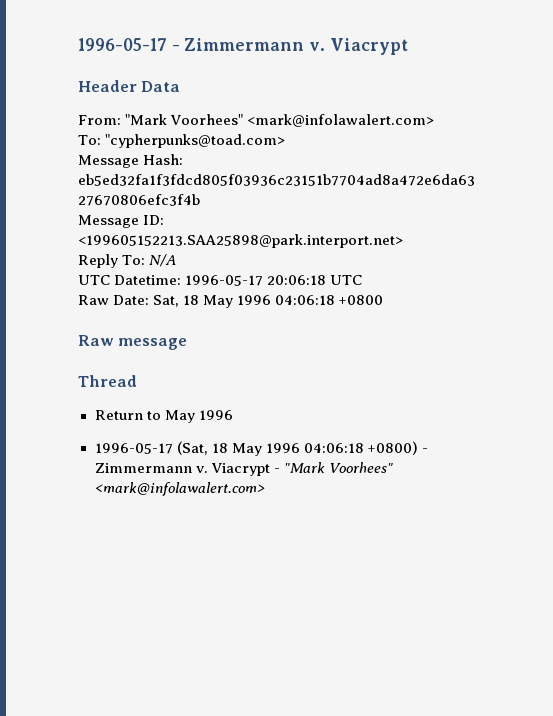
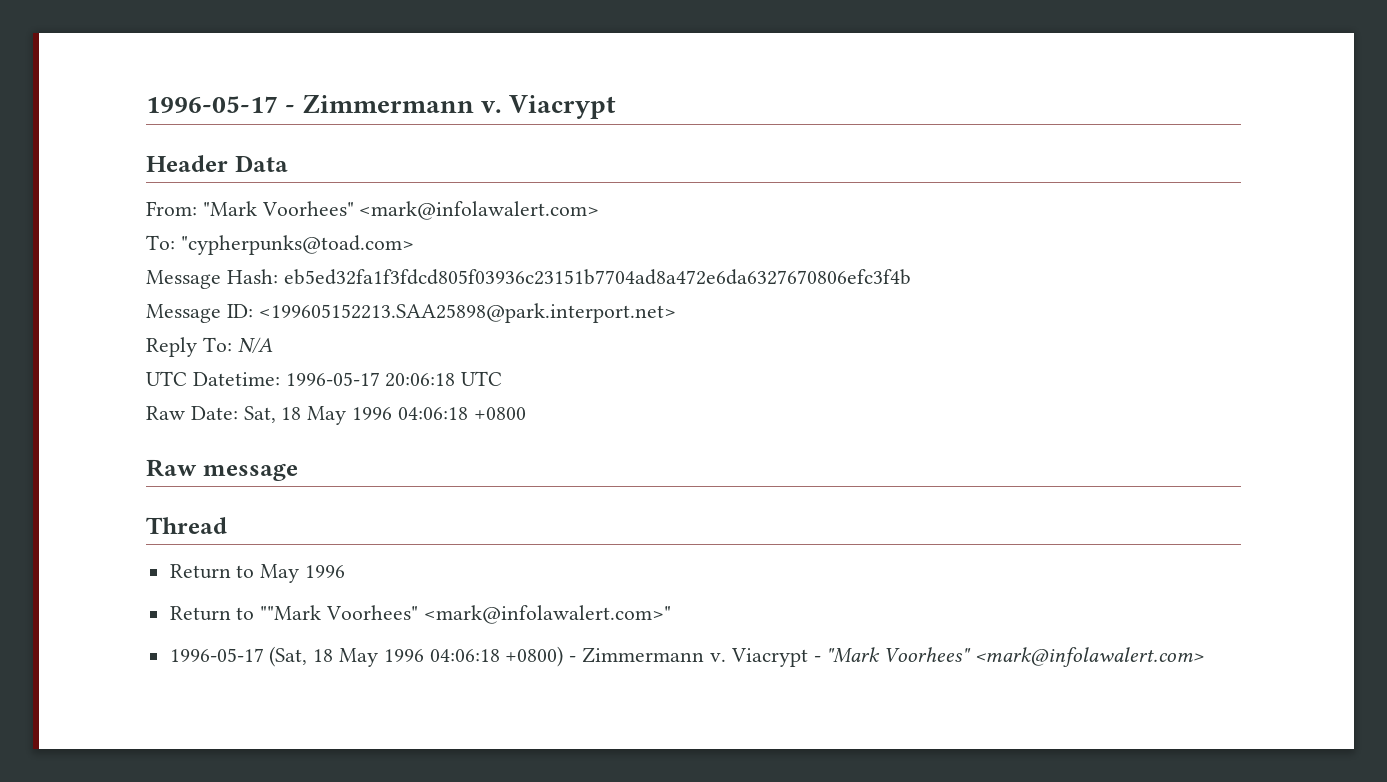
(233, 415) none -> [169,605,671,624] // Return to ""Mark Voorhees" <mark@infolawalert.com>"

